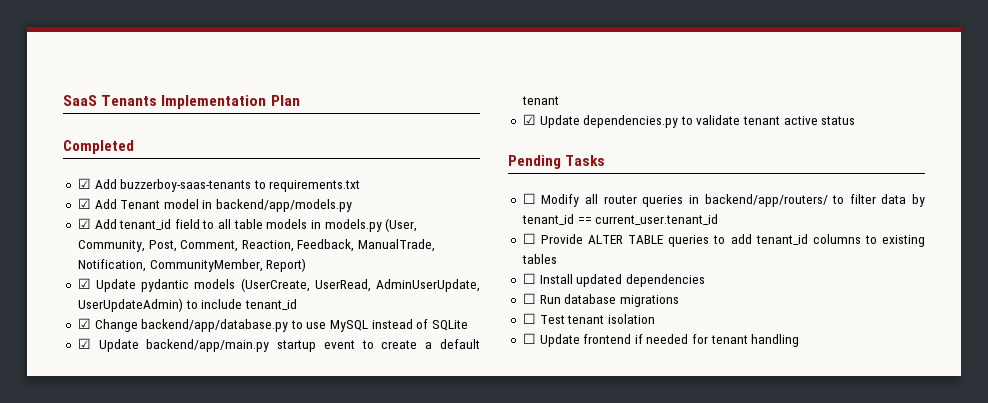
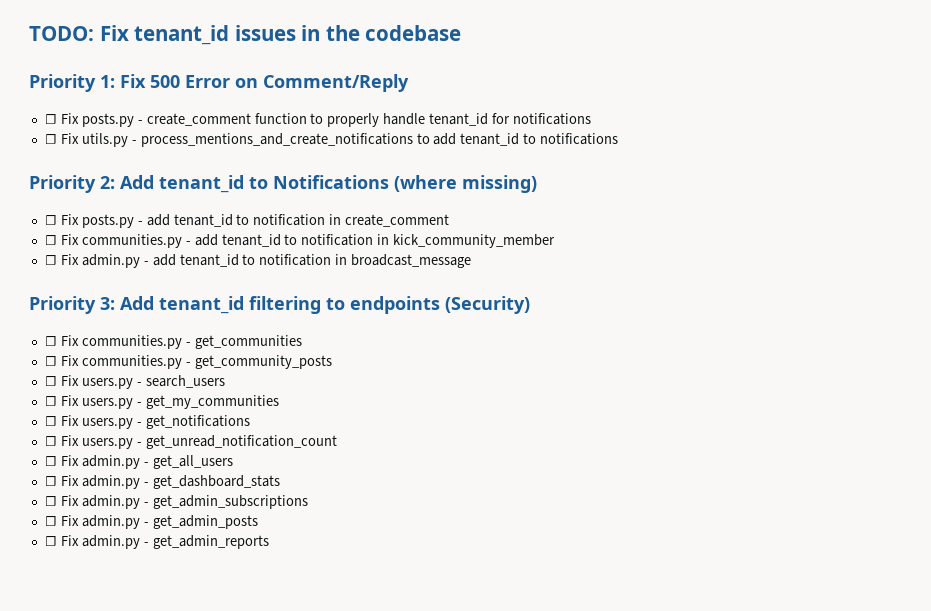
[63,95,300,109] [63,140,134,154] [77,178,361,192] [77,198,353,212] [77,218,418,232] [77,239,436,252] [77,258,307,272] [77,278,480,292] [77,298,297,312] [77,318,469,332] [77,338,480,352] [521,96,559,105] [522,114,856,128] [508,155,606,169] [522,193,925,207] [521,214,719,225] [522,233,925,247] [521,254,557,264] [522,273,705,287] [522,293,679,307] [522,313,655,324] [522,333,800,347] SaaS Tenants Implementation Plan // Completed // ☑ Add buzzerboy-saas-tenants to requirements.txt // ☑ Add Tenant model in backend/app/models.py // ☑ Add tenant_id field to all table models in models.py (User, Community, Post, Comment, Reaction, Feedback, ManualTrade, Notification, CommunityMember, Report) // ☑ Update pydantic models (UserCreate, UserRead, AdminUserUpdate, UserUpdateAdmin) to include tenant_id // ☑ Change backend/app/database.py to use MySQL instead of SQLite // ☑ Update backend/app/main.py startup event to create a default tenant // ☑ Update dependencies.py to validate tenant active status // Pending Tasks // ☐ Modify all router queries in backend/app/routers/ to filter data by tenant_id == current_user.tenant_id // ☐ Provide ALTER TABLE queries to add tenant_id columns to existing tables // ☐ Install updated dependencies // ☐ Run database migrations // ☐ Test tenant isolation // ☐ Update frontend if needed for tenant handling -> [29,25,462,45] [29,74,409,92] [44,113,592,127] [44,133,619,147] [29,175,537,193] [44,214,450,228] [44,234,556,248] [44,254,472,268] [29,296,530,314] [44,335,302,349] [44,355,332,369] [44,375,225,389] [44,395,279,409] [44,415,250,429] [44,435,337,449] [44,455,233,469] [44,475,280,489] [44,495,308,509] [44,515,258,529] [44,535,269,549] TODO: Fix tenant_id issues in the codebase // Priority 1: Fix 500 Error on Comment/Reply // ☐ Fix posts.py - create_comment function to properly handle tenant_id for notifications // ☐ Fix utils.py - process_mentions_and_create_notifications to add tenant_id to notifications // Priority 2: Add tenant_id to Notifications (where missing) // ☐ Fix posts.py - add tenant_id to notification in create_comment // ☐ Fix communities.py - add tenant_id to notification in kick_community_member // ☐ Fix admin.py - add tenant_id to notification in broadcast_message // Priority 3: Add tenant_id filtering to endpoints (Security) // ☐ Fix communities.py - get_communities // ☐ Fix communities.py - get_community_posts // ☐ Fix users.py - search_users // ☐ Fix users.py - get_my_communities // ☐ Fix users.py - get_notifications // ☐ Fix users.py - get_unread_notification_count // ☐ Fix admin.py - get_all_users // ☐ Fix admin.py - get_dashboard_stats // ☐ Fix admin.py - get_admin_subscriptions // ☐ Fix admin.py - get_admin_posts // ☐ Fix admin.py - get_admin_reports

